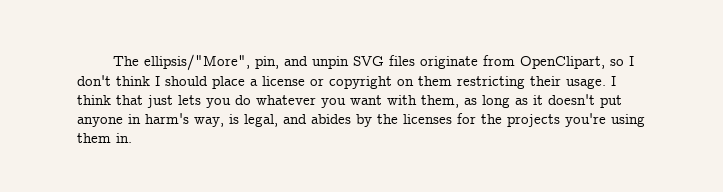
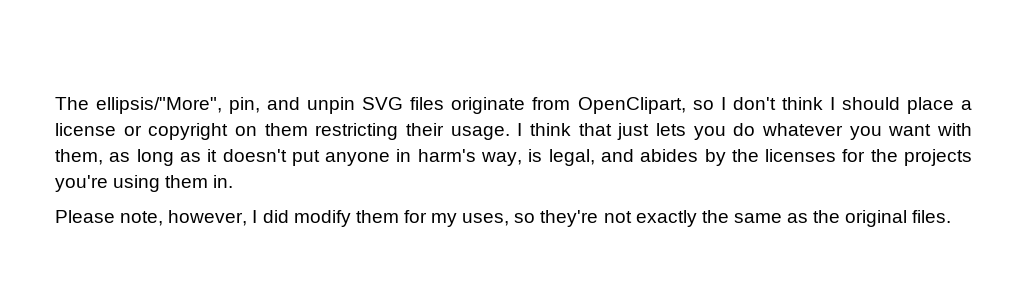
(132, 138) none -> [55,210,952,227] // Please note, however, I did modify them for my uses, so they're not exactly the same as the original files.

